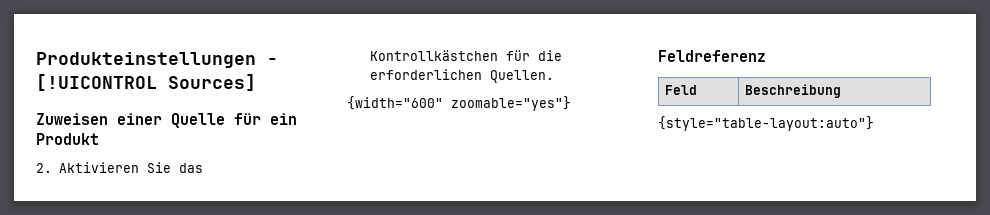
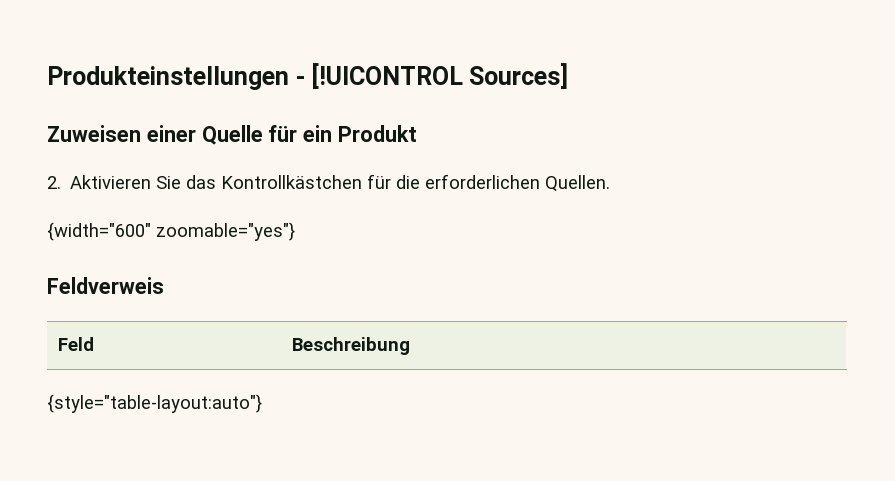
[658,50,766,62] Feldreferenz -> [47,277,164,294] Feldverweis

